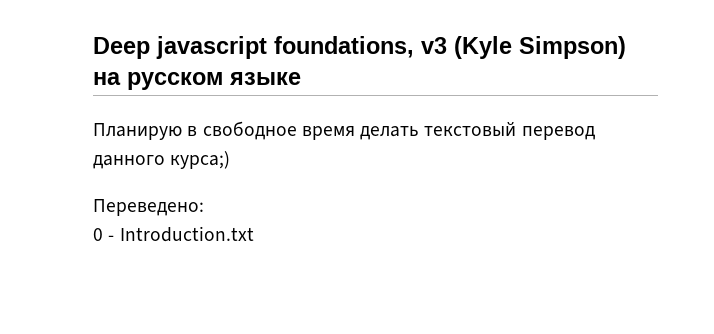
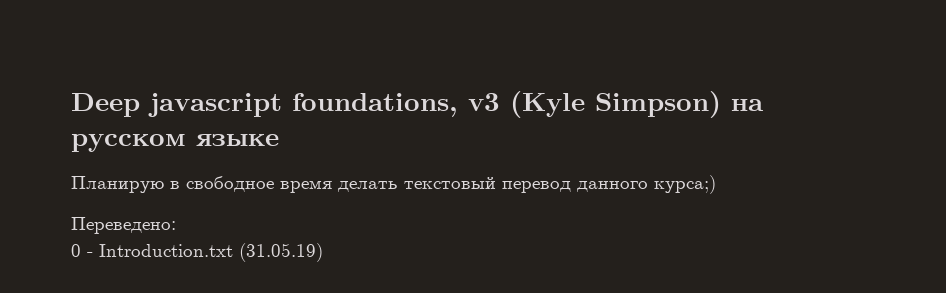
(254, 234) none -> [239,243,323,262] (31.05.19)

